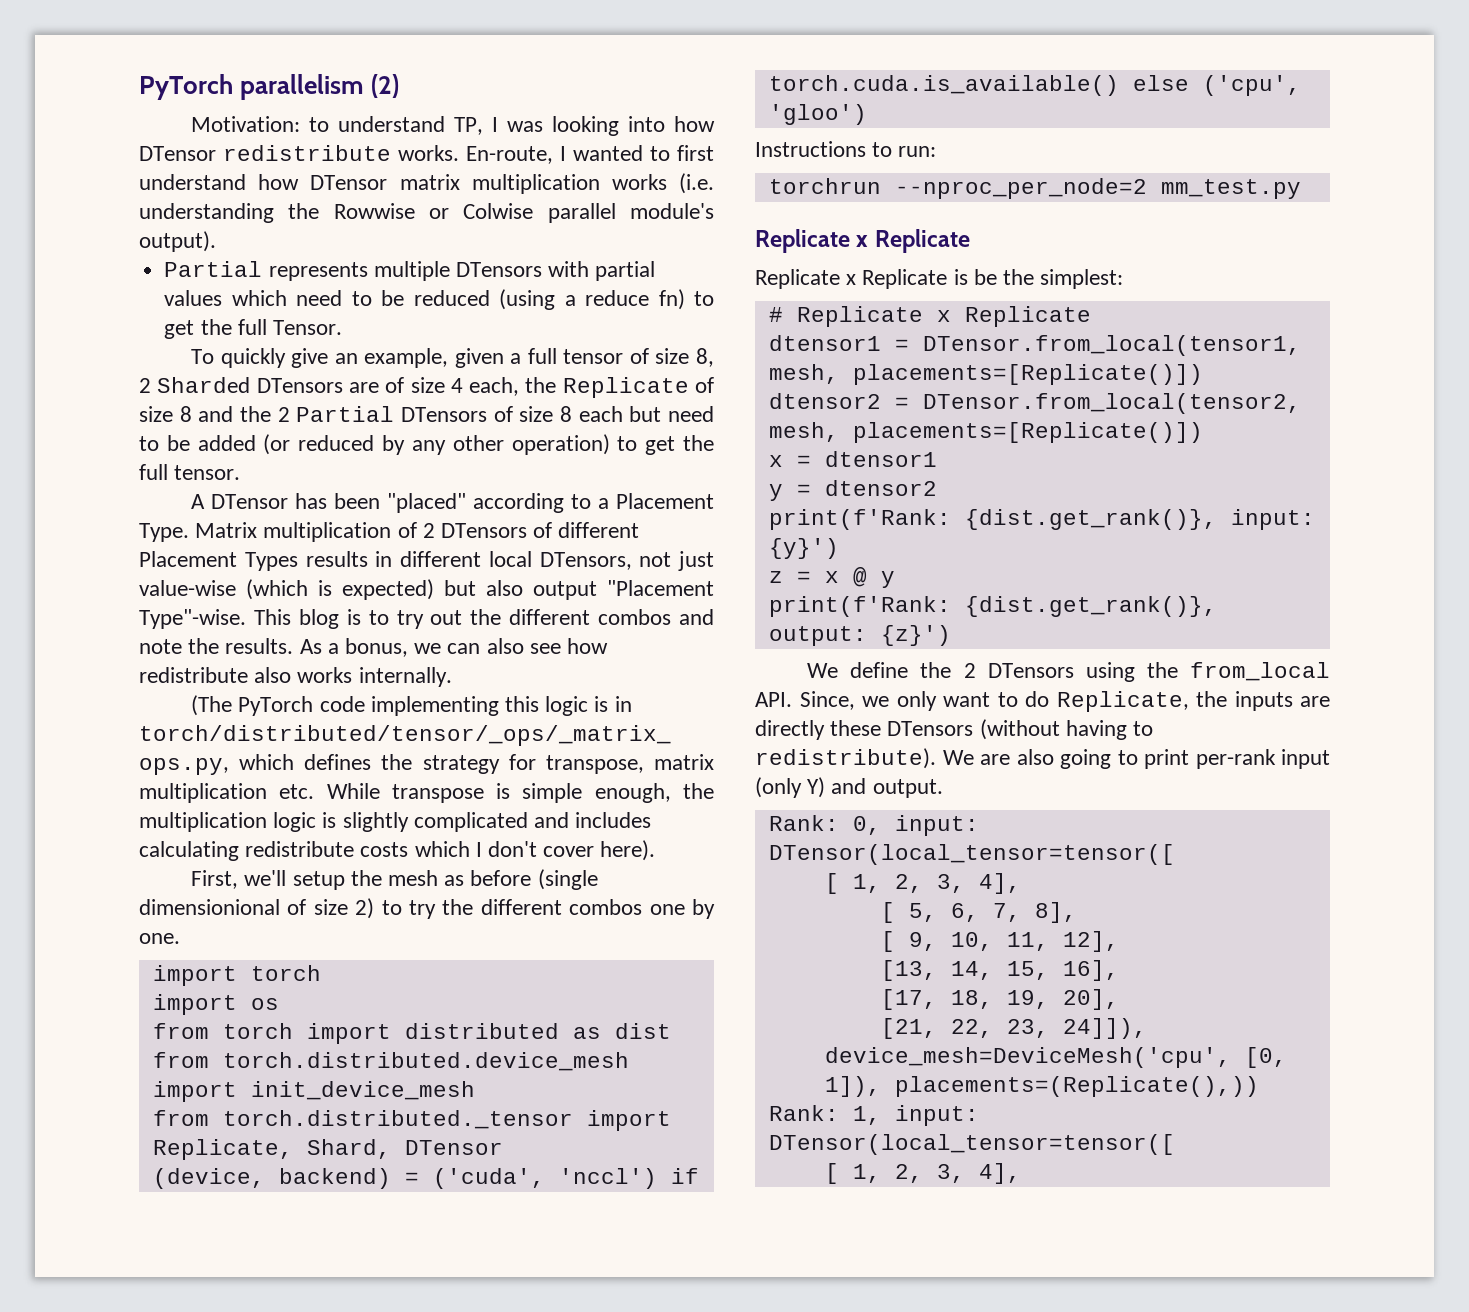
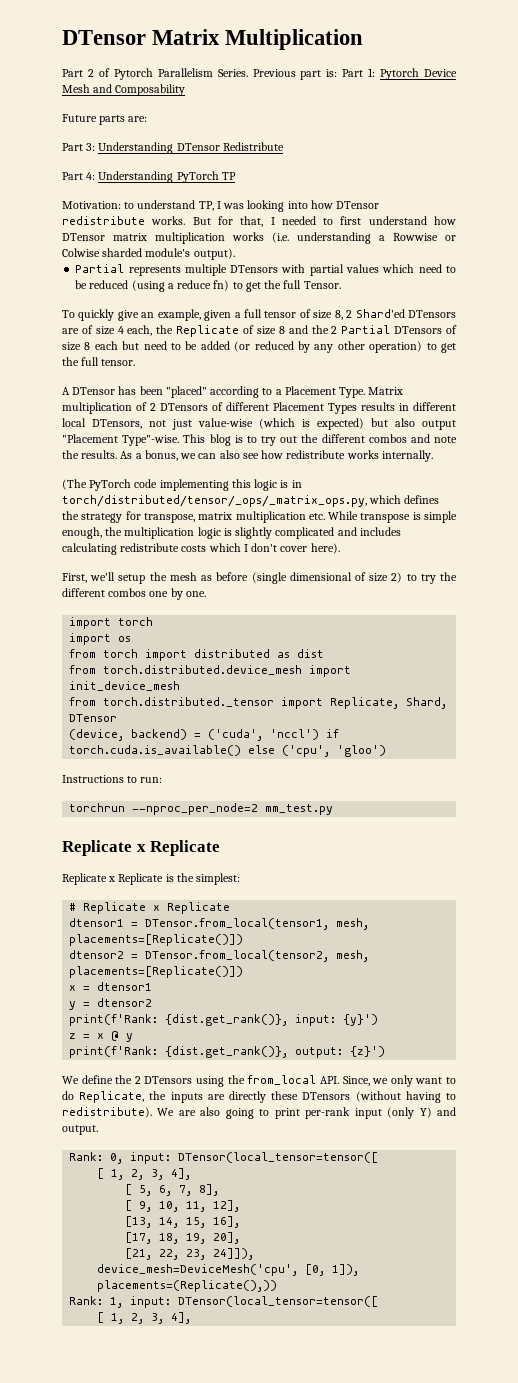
[139,74,399,100] PyTorch parallelism (2) -> [62,29,364,50] [62,68,458,80] [62,84,186,96] [62,114,148,125] [62,142,284,154] [62,171,236,183] DTensor Matrix Multiplication // Part 2 of Pytorch Parallelism Series. Previous part is: Part 1: Pytorch Device Mesh and Composability // Future parts are: // Part 3: Understanding DTensor Redistribute // Part 4: Understanding PyTorch TP
[466,145,643,164] En-route, I wanted -> [192,216,316,227] But for that, I needed
[288,203,320,219] the -> [379,235,385,241] a
[547,203,616,223] parallel -> [102,248,143,257] sharded
[157,377,251,393] Sharded -> [355,309,405,318] Shard'ed
[254,667,292,683] also -> (346, 454) none
[139,899,280,915] dimensionional -> [289,572,352,581] dimensional
[973,269,997,285] be -> (174, 878) none

